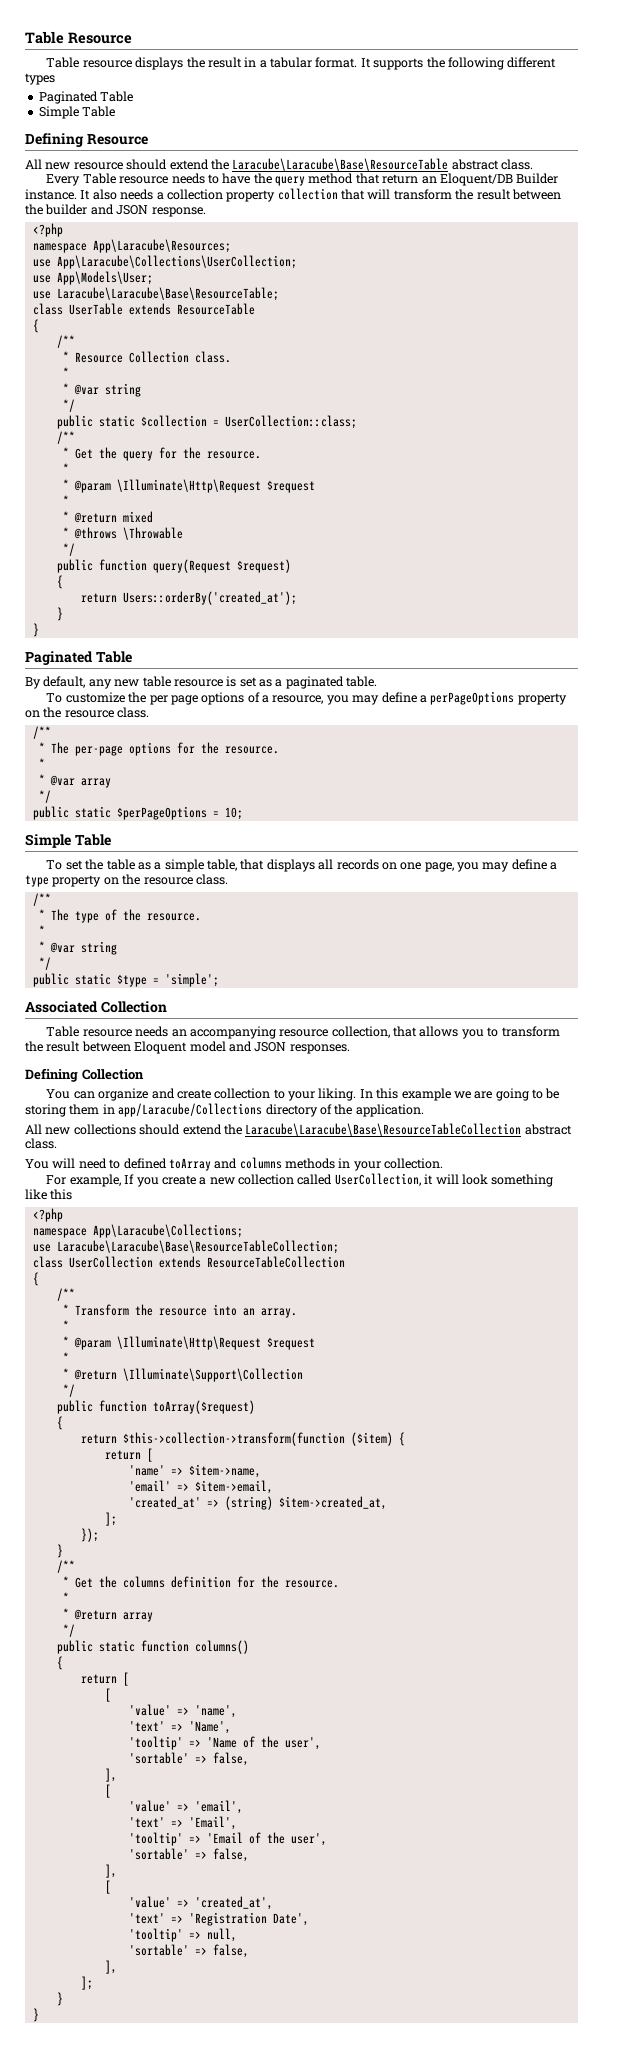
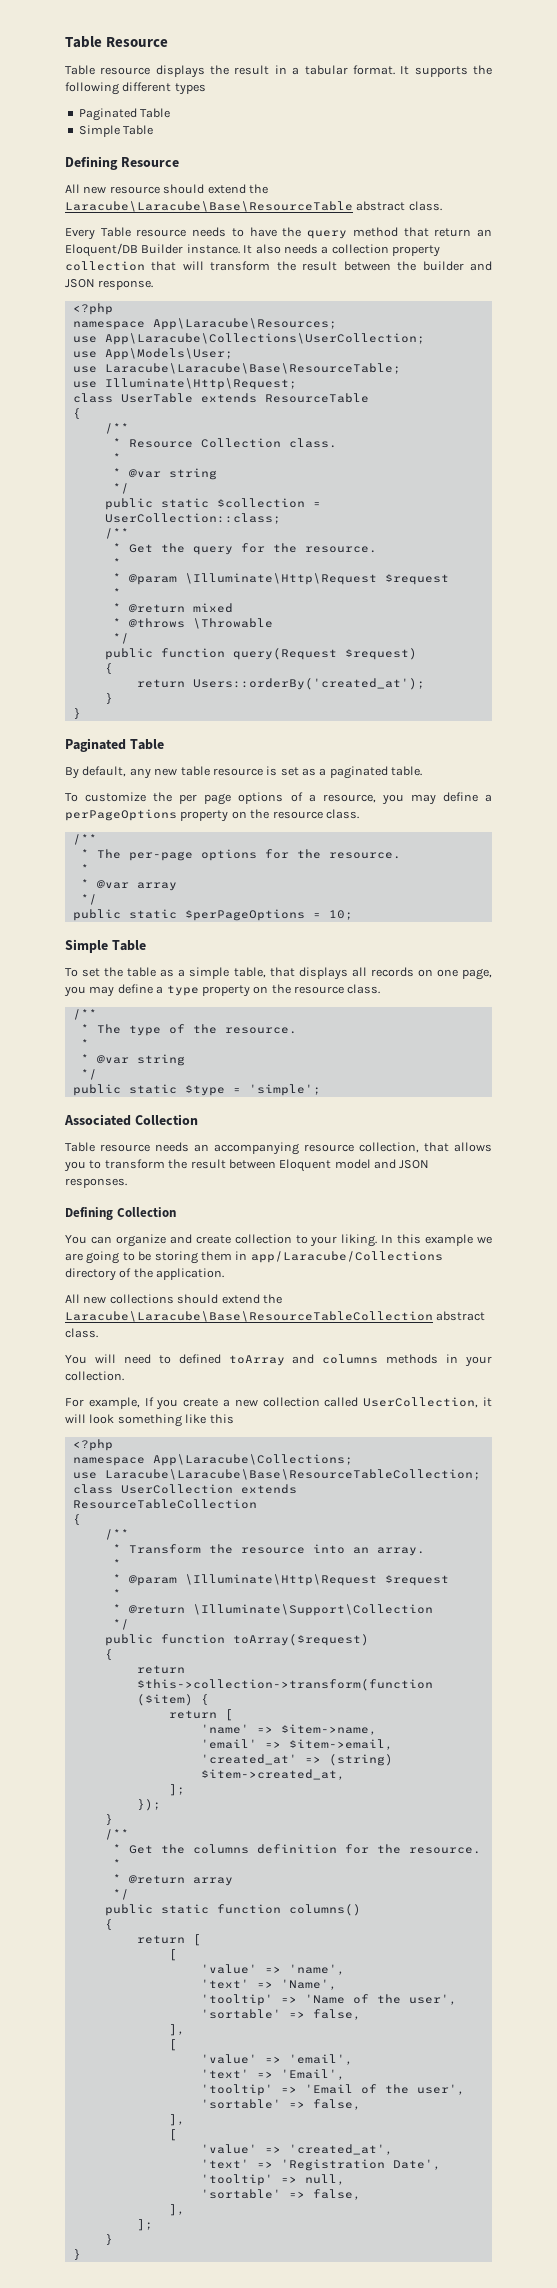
(279, 294) none -> [72,378,297,390] // use Illuminate\Http\Request;

